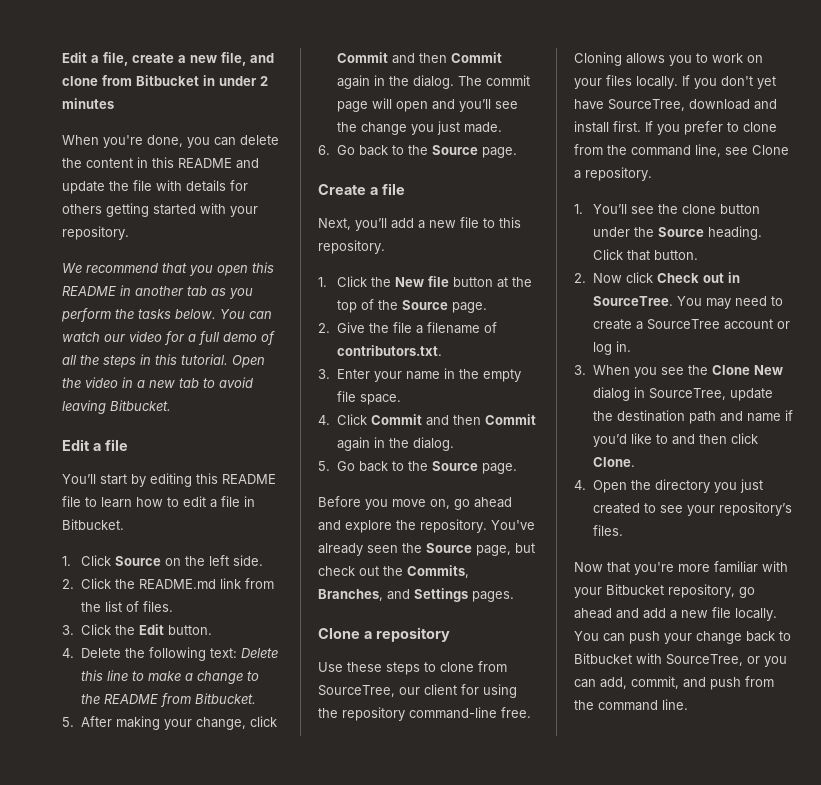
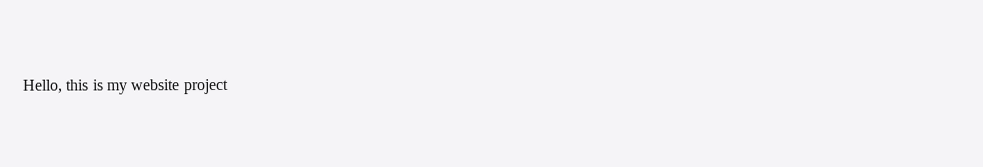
[62,52,274,66] [62,75,268,86] [62,98,114,109] [62,135,279,148] [62,157,259,169] [62,180,248,194] [62,203,258,217] [62,226,129,240] [62,262,274,276] [62,285,253,299] [61,308,272,322] [62,331,275,345] [62,354,265,368] [62,377,253,388] [62,400,171,414] [62,439,128,451] [62,473,276,487] [62,496,255,508] [62,519,124,530] [62,555,263,566] [62,578,274,589] [80,601,173,612] [62,624,212,635] [62,647,278,661] [80,670,259,684] [80,693,256,707] [62,716,277,730] [336,52,502,64] [336,75,530,89] [336,98,518,112] [336,121,502,135] [318,145,517,158] [318,183,405,195] [318,217,521,231] [318,240,385,254] [318,276,532,288] [336,299,487,313] [318,322,497,334] [336,345,442,356] [318,368,521,382] [336,391,401,405] [318,414,536,426] [336,437,454,451] [318,461,517,474] [318,496,512,510] [318,519,535,533] [318,543,535,556] [318,565,469,578] [318,588,514,602] [318,627,450,642] [318,661,507,675] [318,684,517,698] [318,707,531,721] [574,52,763,66] [574,75,776,89] [574,99,777,111] [574,121,777,135] [574,144,789,157] [574,167,652,181] [574,204,760,214] [592,226,762,240] [592,249,698,261] [574,272,740,283] [592,296,783,309] [592,319,790,330] [592,341,631,355] [574,365,783,378] [592,387,773,401] [592,410,793,424] [592,433,758,447] [592,457,635,467] [574,479,763,493] [592,502,792,516] [592,525,623,536] [574,561,788,575] [574,584,755,598] [574,607,777,621] [574,631,791,644] [574,653,787,667] [574,676,774,690] [574,699,688,711] Edit a file, create a new file, and clone from Bitbucket in under 2 minutes // When you're done, you can delete the content in this README and update the file with details for others getting started with your repository. // We recommend that you open this README in another tab as you perform the tasks below. You can watch our video for a full demo of all the steps in this tutorial. Open the video in a new tab to avoid leaving Bitbucket. // Edit a file // You’ll start by editing this README file to learn how to edit a file in Bitbucket. // 1. Click Source on the left side. // 2. Click the README.md link from the list of files. // 3. Click the Edit button. // 4. Delete the following text: Delete this line to make a change to the README from Bitbucket. // 5. After making your change, click Commit and then Commit again in the dialog. The commit page will open and you’ll see the change you just made. // 6. Go back to the Source page. // Create a file // Next, you’ll add a new file to this repository. // 1. Click the New file button at the top of the Source page. // 2. Give the file a filename of contributors.txt. // 3. Enter your name in the empty file space. // 4. Click Commit and then Commit again in the dialog. // 5. Go back to the Source page. // Before you move on, go ahead and explore the repository. You've already seen the Source page, but check out the Commits, Branches, and Settings pages. // Clone a repository // Use these steps to clone from SourceTree, our client for using the repository command-line free. Cloning allows you to work on your files locally. If you don't yet have SourceTree, download and install first. If you prefer to clone from the command line, see Clone a repository. // 1. You’ll see the clone button under the Source heading. Click that button. // 2. Now click Check out in SourceTree. You may need to create a SourceTree account or log in. // 3. When you see the Clone New dialog in SourceTree, update the destination path and name if you’d like to and then click Clone. // 4. Open the directory you just created to see your repository’s files. // Now that you're more familiar with your Bitbucket repository, go ahead and add a new file locally. You can push your change back to Bitbucket with SourceTree, or you can add, commit, and push from the command line. -> [22,78,229,95] Hello, this is my website project

